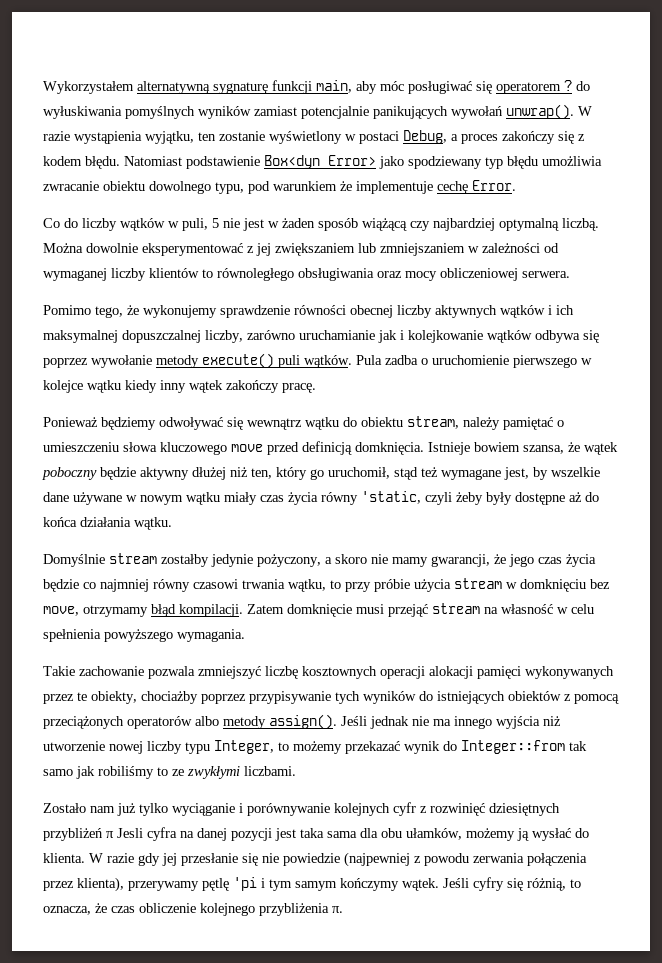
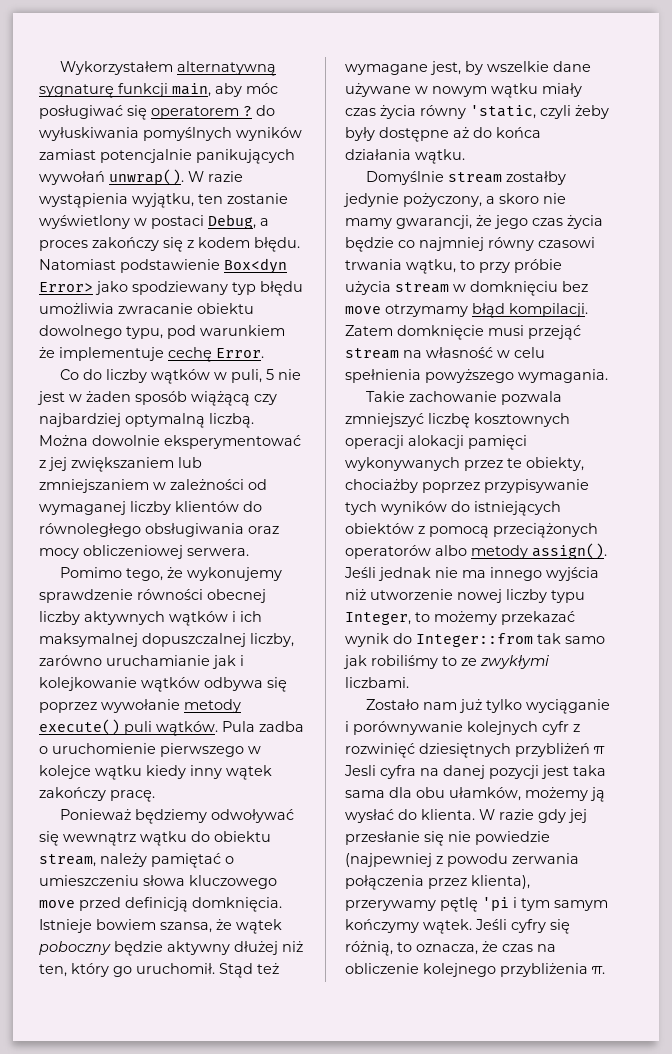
[202,269,213,278] to -> [243,501,262,512] do
[328,467,418,480] uruchomił, stąd -> [136,963,253,978] uruchomił. Stąd
[43,606,79,616] move, -> [345,306,381,314] move
(135, 909) none -> [537,944,556,952] na

